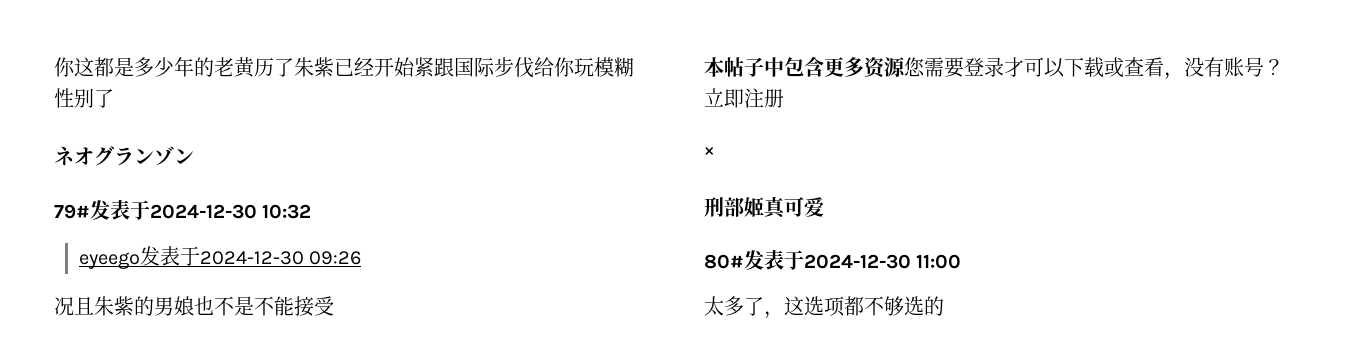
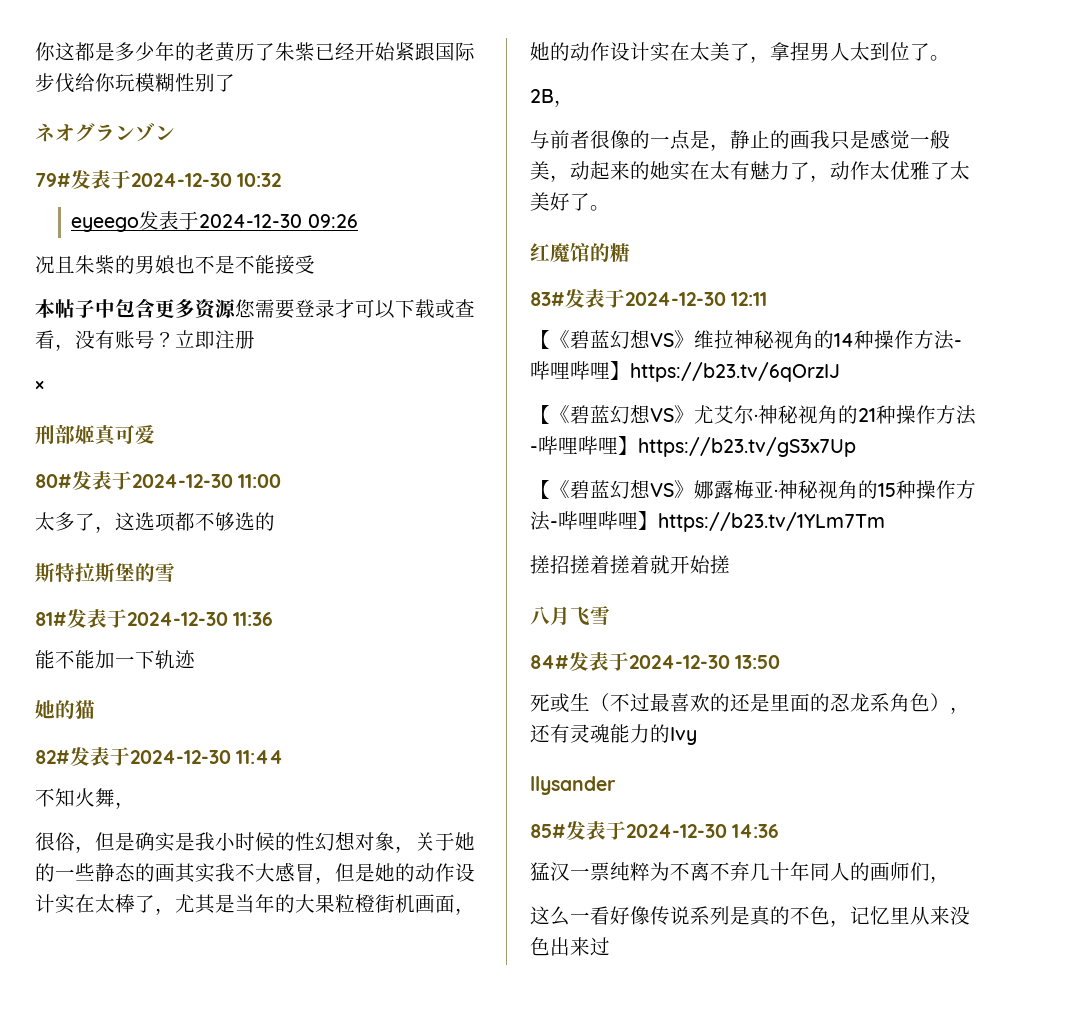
(944, 306) none -> [35,562,175,582] [35,609,274,628] [35,650,195,669] [35,700,95,719] [35,747,284,766] [35,788,135,809] [35,831,475,853] [35,863,475,884] [35,894,475,915] [530,42,950,63] [530,89,574,107] [530,130,950,151] [530,161,970,182] [530,192,610,211] [530,242,630,262] [530,289,768,308] [530,329,962,350] [530,361,840,382] [530,404,976,425] [530,436,856,457] [530,479,976,499] [530,511,885,532] [530,555,730,574] [530,605,610,626] [530,652,781,671] [530,693,970,714] [530,724,697,745] [530,776,616,795] [530,821,780,840] [530,861,950,883] [530,906,970,927] [530,937,610,956] // 斯特拉斯堡的雪 // 81#发表于2024-12-30 11:36 // 能不能加一下轨迹 // 她的猫 // 82#发表于2024-12-30 11:44 // 不知火舞， // 很俗，但是确实是我小时候的性幻想对象，关于她的一些静态的画其实我不大感冒，但是她的动作设计实在太棒了，尤其是当年的大果粒橙街机画面，她的动作设计实在太美了，拿捏男人太到位了。 // 2B， // 与前者很像的一点是，静止的画我只是感觉一般美，动起来的她实在太有魅力了，动作太优雅了太美好了。 // 红魔馆的糖 // 83#发表于2024-12-30 12:11 // 【《碧蓝幻想VS》维拉神秘视角的14种操作方法-哔哩哔哩】https://b23.tv/6qOrzIJ // 【《碧蓝幻想VS》尤艾尔·神秘视角的21种操作方法-哔哩哔哩】https://b23.tv/gS3x7Up // 【《碧蓝幻想VS》娜露梅亚·神秘视角的15种操作方法-哔哩哔哩】https://b23.tv/1YLm7Tm // 搓招搓着搓着就开始搓 // 八月飞雪 // 84#发表于2024-12-30 13:50 // 死或生（不过最喜欢的还是里面的忍龙系角色），还有灵魂能力的Ivy // llysander // 85#发表于2024-12-30 14:36 // 猛汉一票纯粹为不离不弃几十年同人的画师们， // 这么一看好像传说系列是真的不色，记忆里从来没色出来过

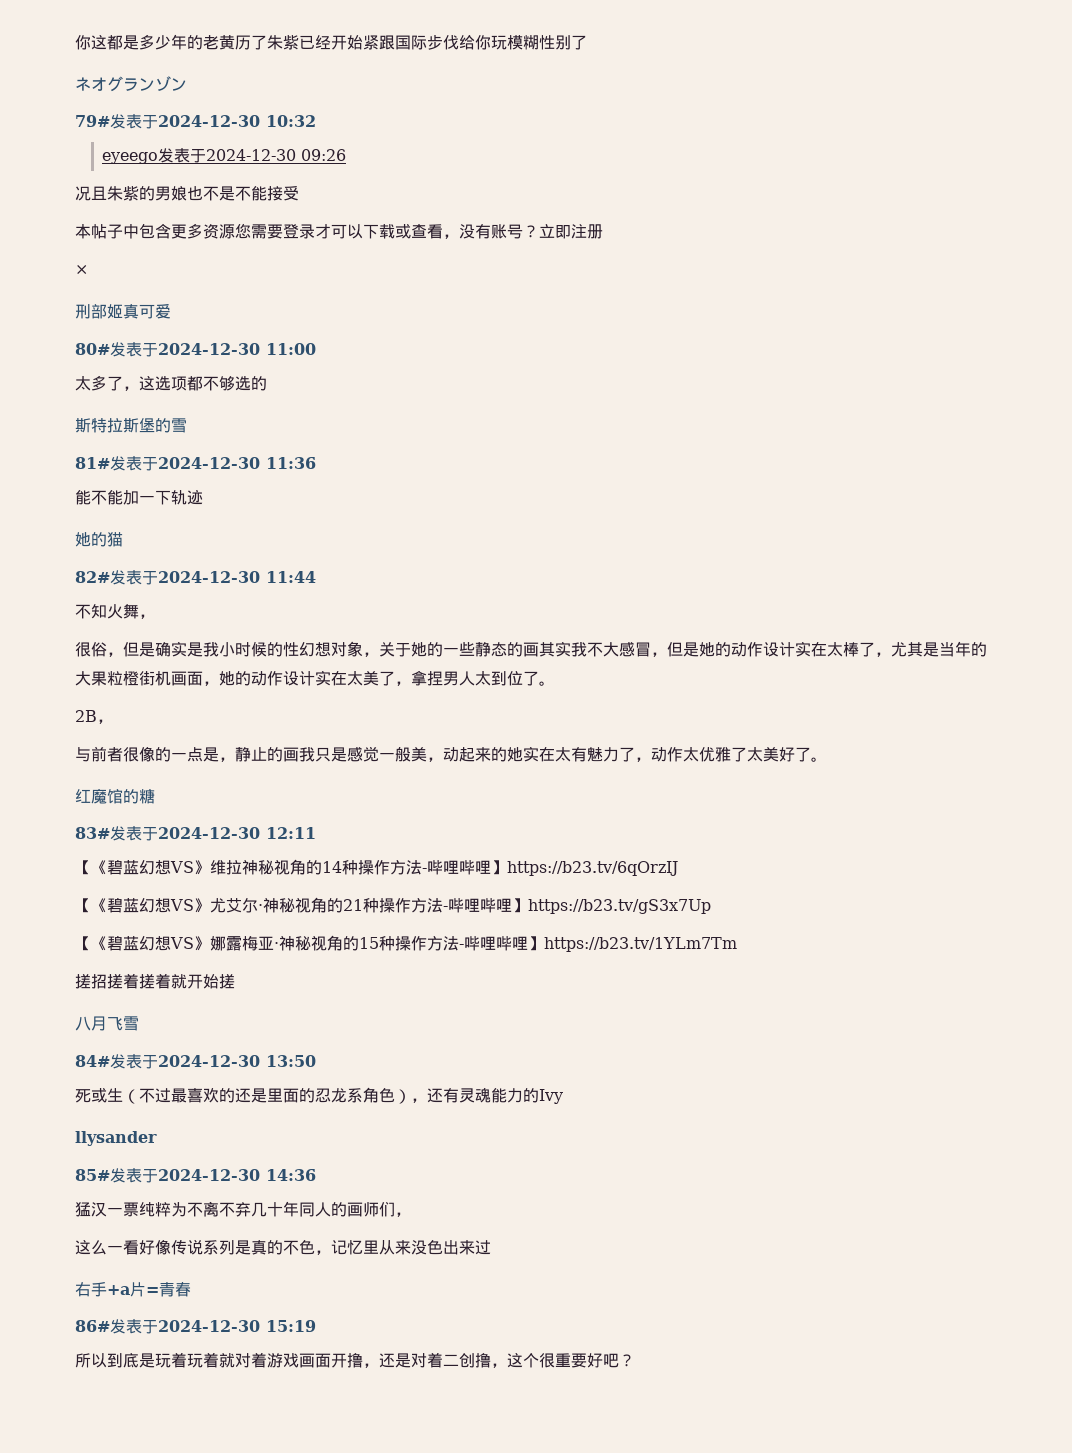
(610, 946) none -> [75,1281,191,1297] [75,1319,316,1334] [75,1352,635,1368] // 右手+a片=青春 // 86#发表于2024-12-30 15:19 // 所以到底是玩着玩着就对着游戏画面开撸，还是对着二创撸，这个很重要好吧？

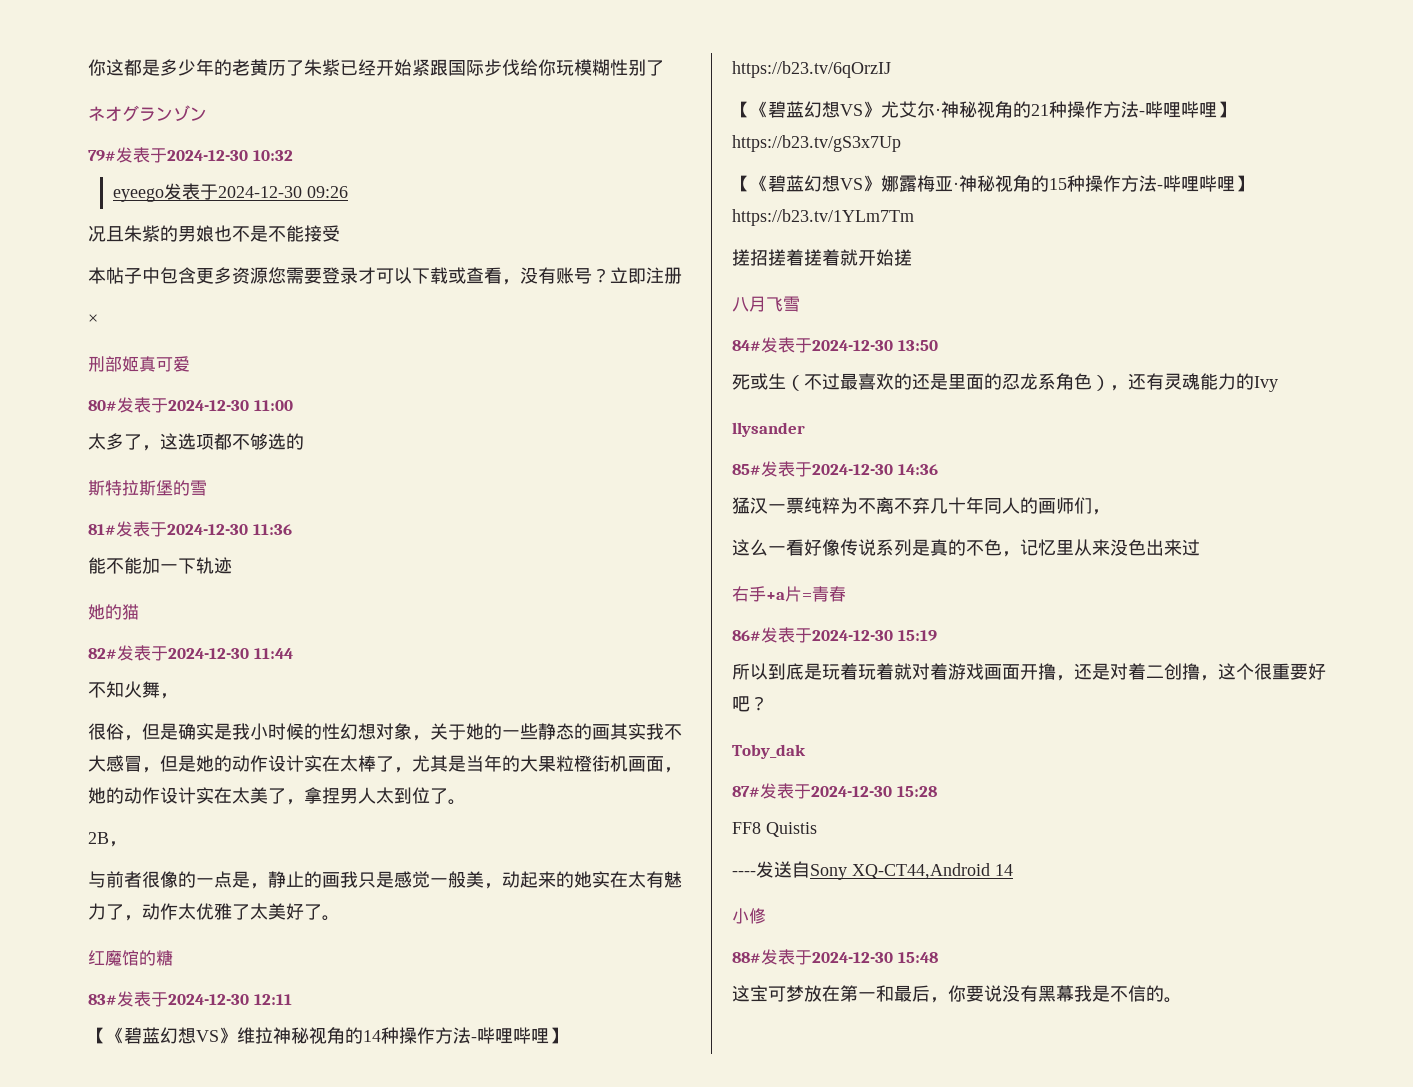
(635, 1360) none -> [732,744,806,759] [732,783,937,799] [732,822,817,837] [732,861,1013,880] [732,908,766,924] [732,949,938,965] [732,985,1182,1003] // Toby_dak // 87#发表于2024-12-30 15:28 // FF8 Quistis // ----发送自Sony XQ-CT44,Android 14 // 小修 // 88#发表于2024-12-30 15:48 // 这宝可梦放在第一和最后，你要说没有黑幕我是不信的。

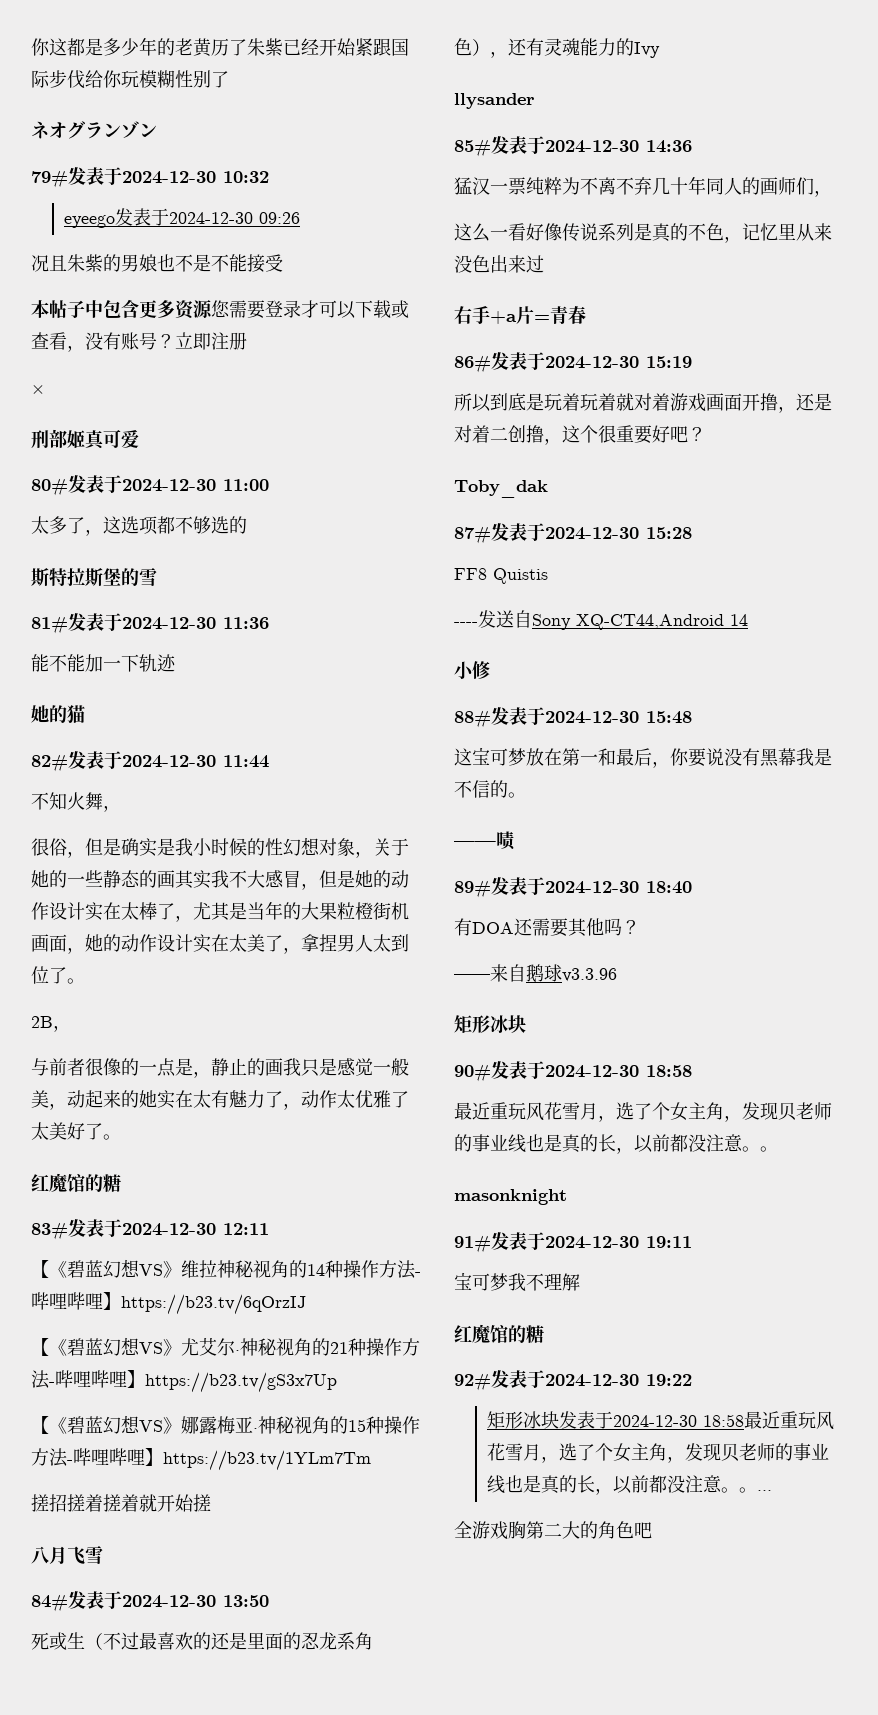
(1182, 1000) none -> [454,831,515,850] [454,877,692,898] [454,918,640,937] [454,964,617,983] [454,1015,526,1033] [454,1061,692,1082] [454,1102,832,1122] [454,1134,778,1154] [454,1189,567,1205] [454,1232,692,1253] [454,1272,580,1291] [454,1324,544,1343] [454,1370,692,1391] [487,1411,835,1430] [487,1443,830,1463] [487,1475,773,1495] [454,1521,652,1540] // ——啧 // 89#发表于2024-12-30 18:40 // 有DOA还需要其他吗？ // ——来自鹅球v3.3.96 // 矩形冰块 // 90#发表于2024-12-30 18:58 // 最近重玩风花雪月，选了个女主角，发现贝老师的事业线也是真的长，以前都没注意。。 // masonknight // 91#发表于2024-12-30 19:11 // 宝可梦我不理解 // 红魔馆的糖 // 92#发表于2024-12-30 19:22 // 矩形冰块发表于2024-12-30 18:58最近重玩风花雪月，选了个女主角，发现贝老师的事业线也是真的长，以前都没注意。。... // 全游戏胸第二大的角色吧

